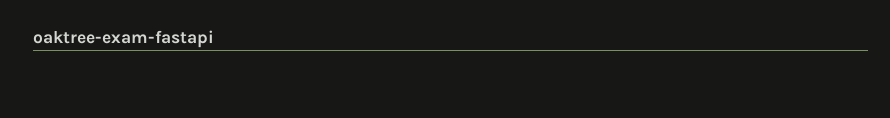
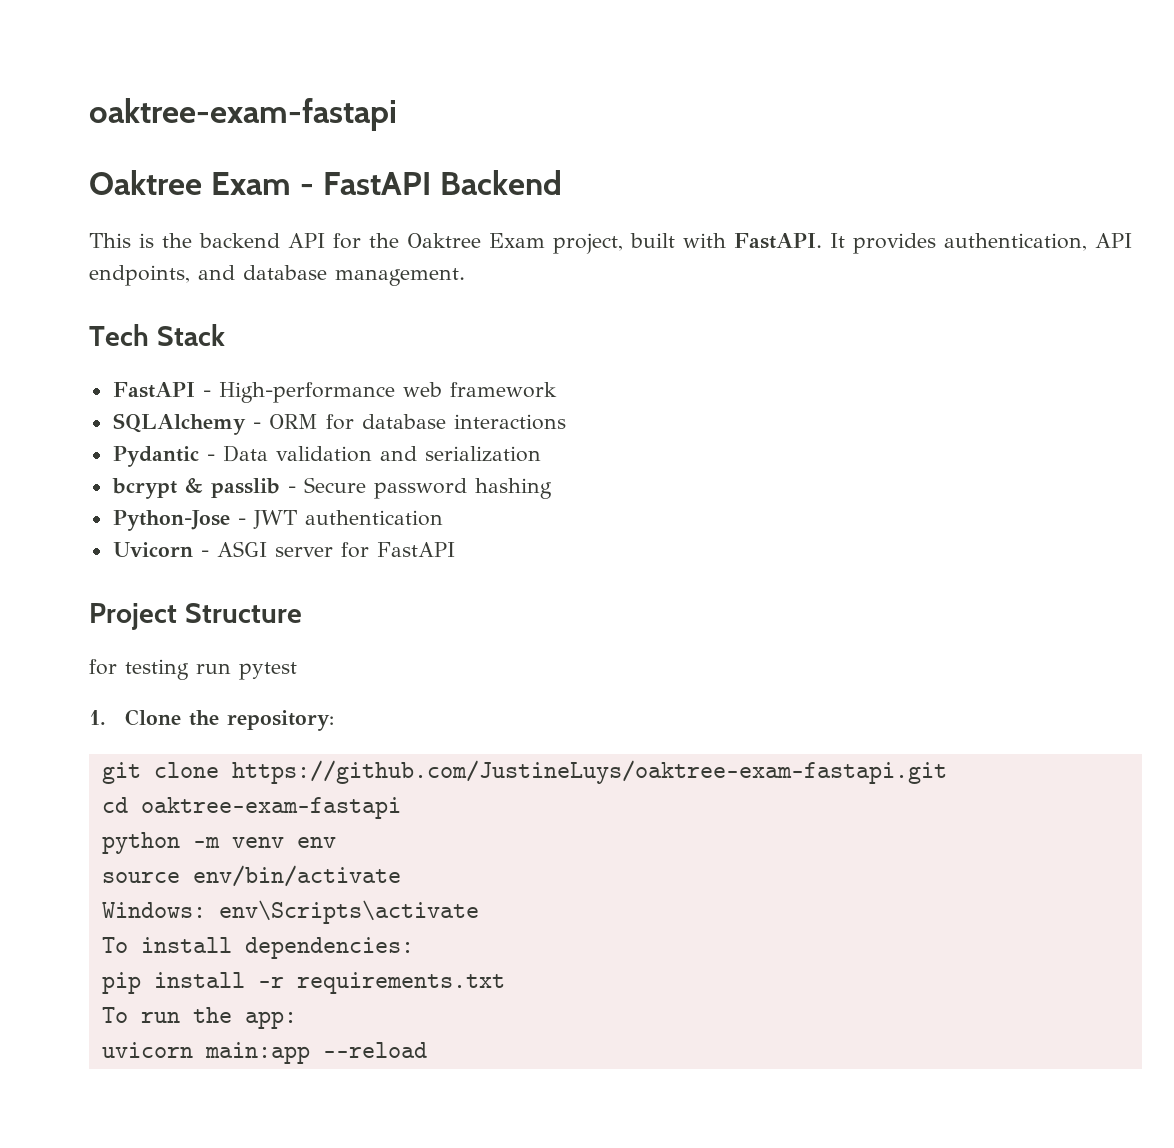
[33,30,214,48] oaktree-exam-fastapi -> [89,98,397,131] [89,170,562,195] [89,233,1132,254] [89,265,465,286] [89,324,225,346] [112,382,557,403] [112,413,566,435] [112,445,541,467] [111,477,552,499] [112,510,443,531] [112,541,455,558] [89,603,302,630] [89,659,297,680] [89,709,335,731] [101,760,947,784] [101,797,401,819] [101,832,336,854] [101,865,401,887] [101,900,479,924] [101,937,414,959] [101,972,505,994] [101,1007,297,1029] [101,1042,427,1064] oaktree-exam-fastapi // Oaktree Exam - FastAPI Backend // This is the backend API for the Oaktree Exam project, built with FastAPI. It provides authentication, API endpoints, and database management. // Tech Stack // FastAPI - High-performance web framework // SQLAlchemy - ORM for database interactions // Pydantic - Data validation and serialization // bcrypt & passlib - Secure password hashing // Python-Jose - JWT authentication // Uvicorn - ASGI server for FastAPI // Project Structure // for testing run pytest // 1. Clone the repository: // git clone https://github.com/JustineLuys/oaktree-exam-fastapi.git // cd oaktree-exam-fastapi // python -m venv env // source env/bin/activate // Windows: env\Scripts\activate // To install dependencies: // pip install -r requirements.txt // To run the app: // uvicorn main:app --reload

